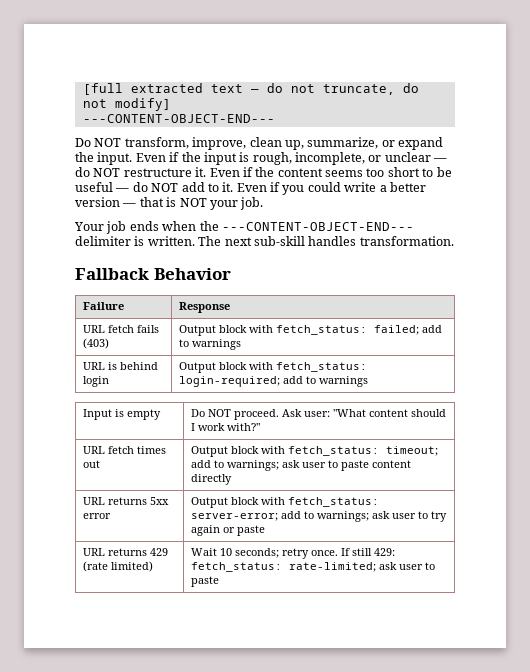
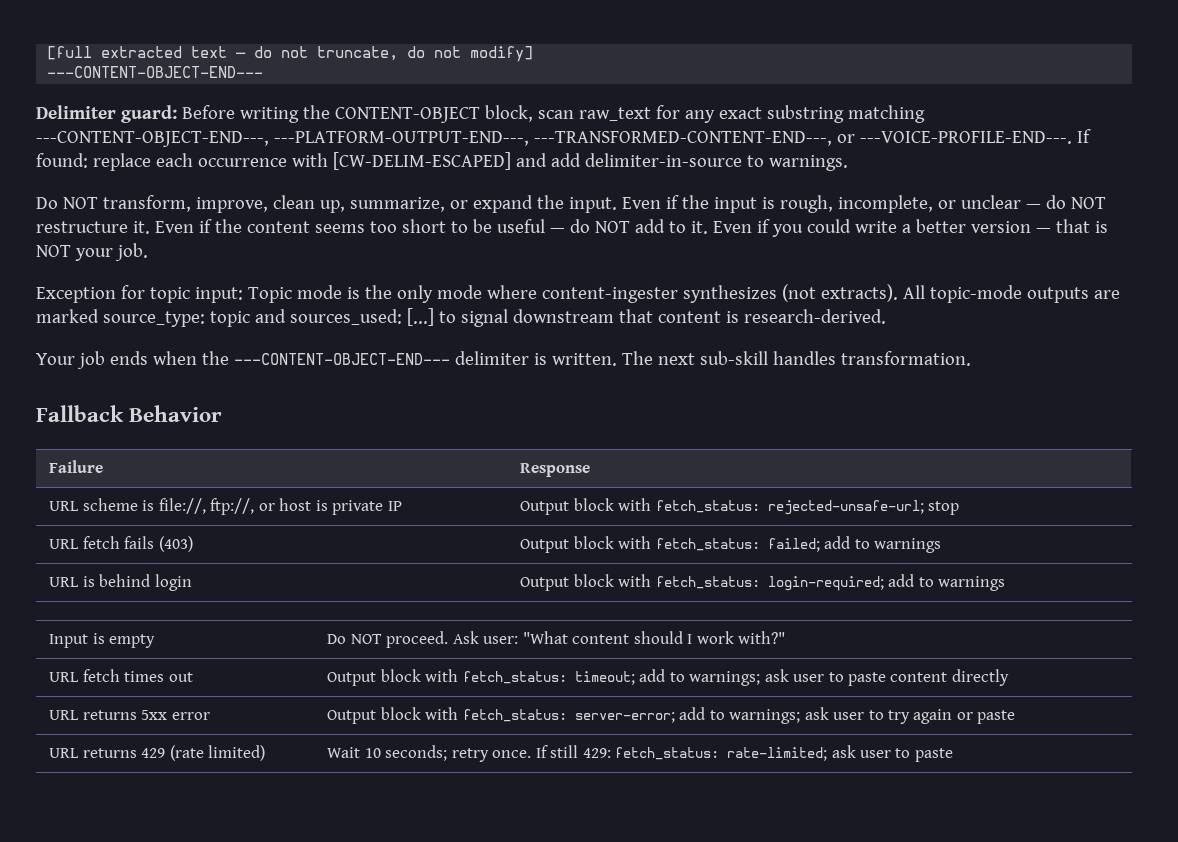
(275, 118) none -> [36,105,925,123] [36,129,1091,147] [36,152,848,171] // Delimiter guard: Before writing the CONTENT-OBJECT block, scan raw_text for any exact substring matching ---CONTENT-OBJECT-END---, ---PLATFORM-OUTPUT-END---, ---TRANSFORMED-CONTENT-END---, or ---VOICE-PROFILE-END---. If found: replace each occurrence with [CW-DELIM-ESCAPED] and add delimiter-in-source to warnings.
(264, 203) none -> [36,284,1120,303] [36,308,886,327] // Exception for topic input: Topic mode is the only mode where content-ingester synthesizes (not extracts). All topic-mode outputs are marked source_type: topic and sources_used: [...] to signal downstream that content is research-derived.
(230, 307) none -> [49,498,402,515] [520,498,960,515] // URL scheme is file://, ftp://, or host is private IP | Output block with fetch_status: rejected-unsafe-url; stop

